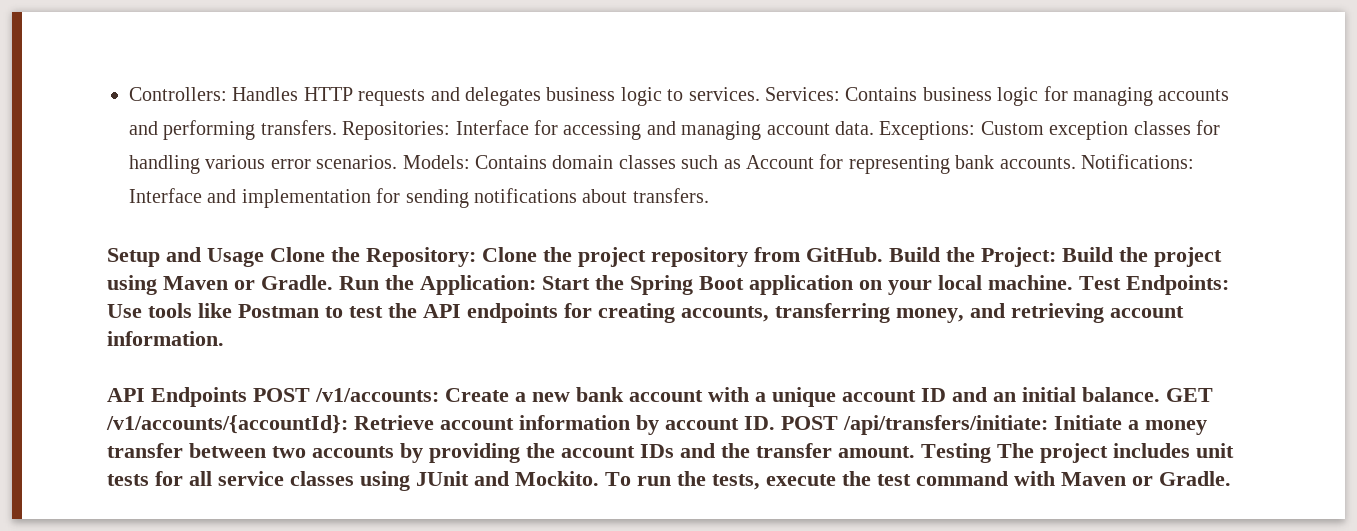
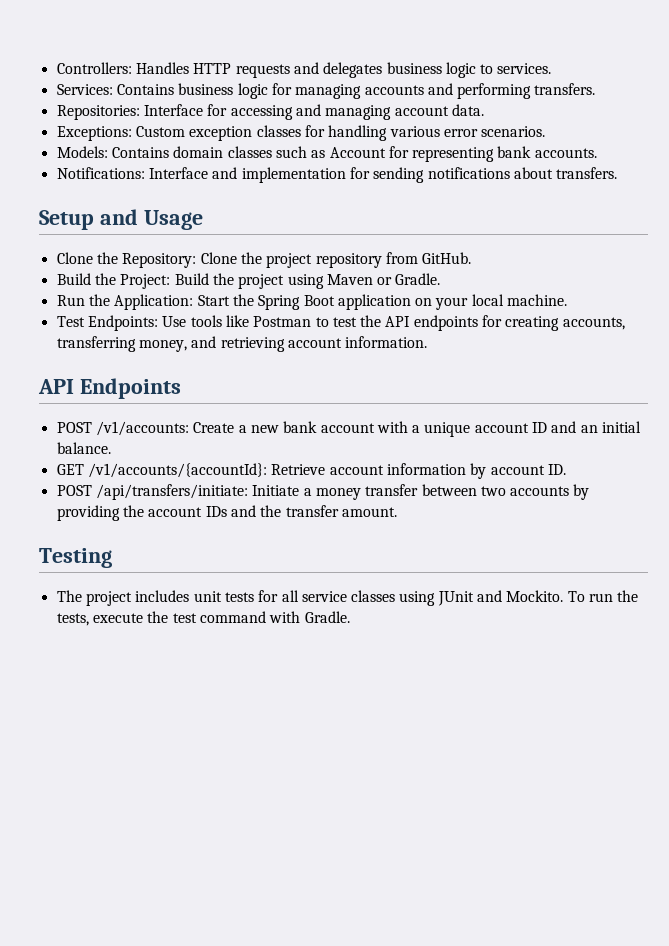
(760, 94) none -> (552, 68) //
(337, 127) none -> (596, 89) //
(874, 128) none -> (484, 110) //
(398, 162) none -> (546, 131) //
(1076, 163) none -> (597, 153) //
(264, 257) none -> (203, 220) //
(883, 254) none -> (472, 258) //
(333, 282) none -> (441, 279) //
(1073, 282) none -> (568, 300) //
(247, 397) none -> (181, 388) //
(1160, 394) none -> (111, 448) //
(775, 423) none -> (566, 469) //
(915, 452) none -> (397, 512) //
(991, 453) none -> (112, 558) //
[1061,472,1153,486] Maven or -> (301, 617) none

